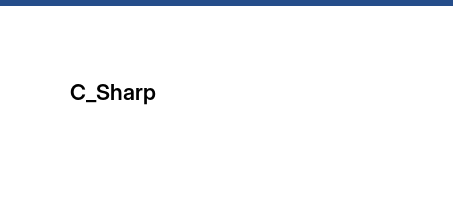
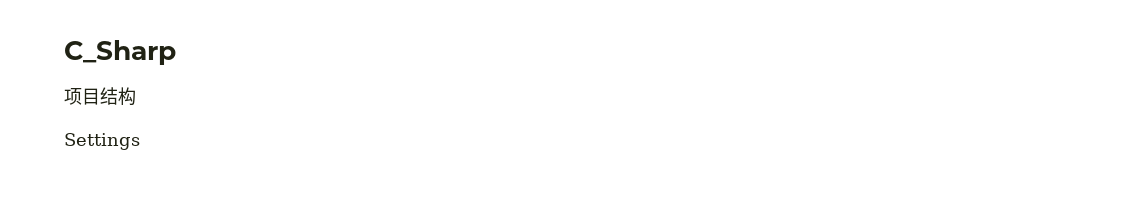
(156, 94) none -> [64,87,136,106] [64,133,140,150] // 项目结构 // Settings

